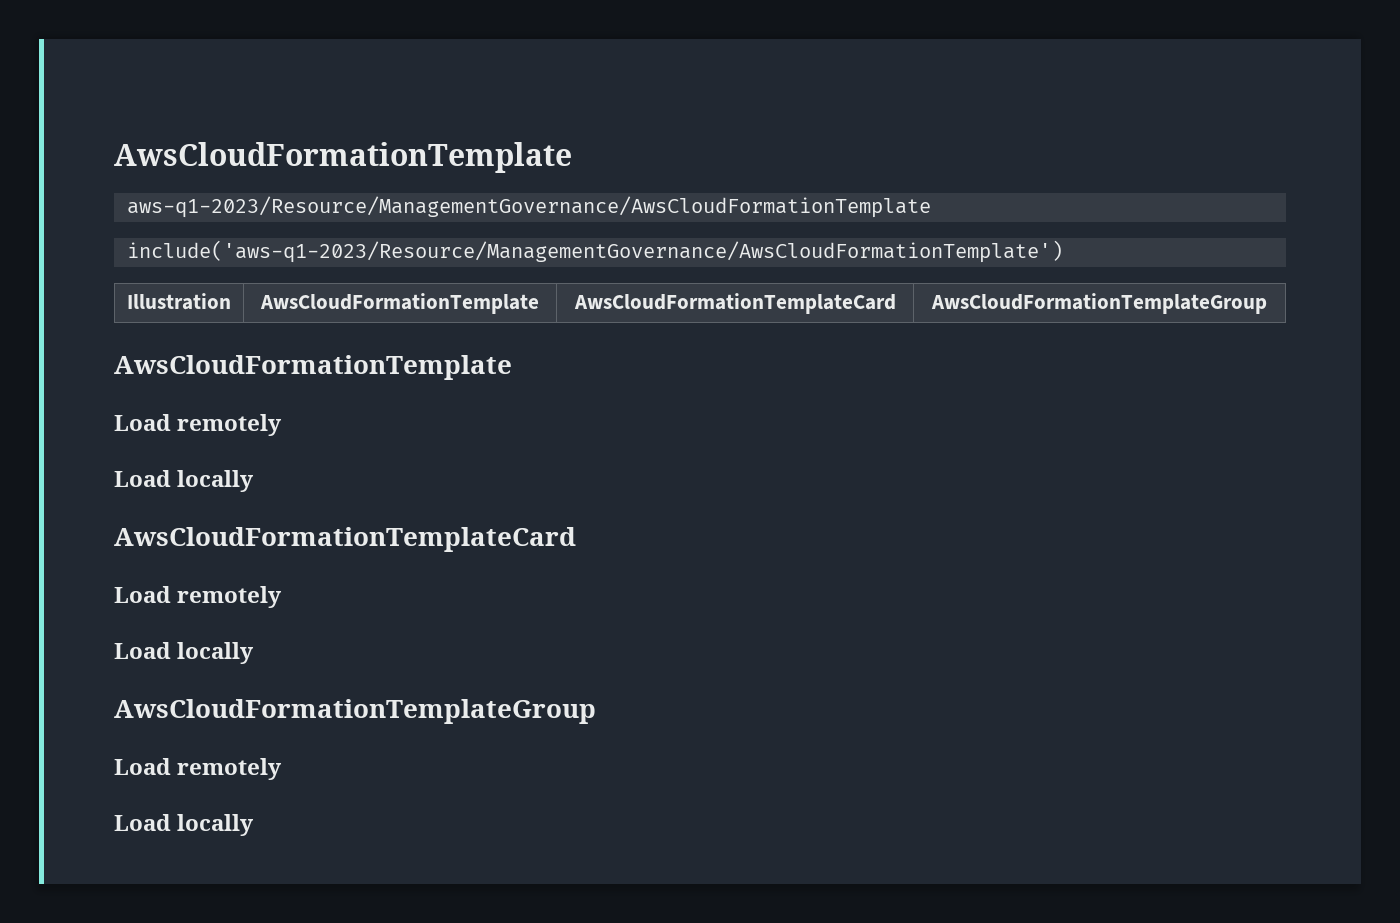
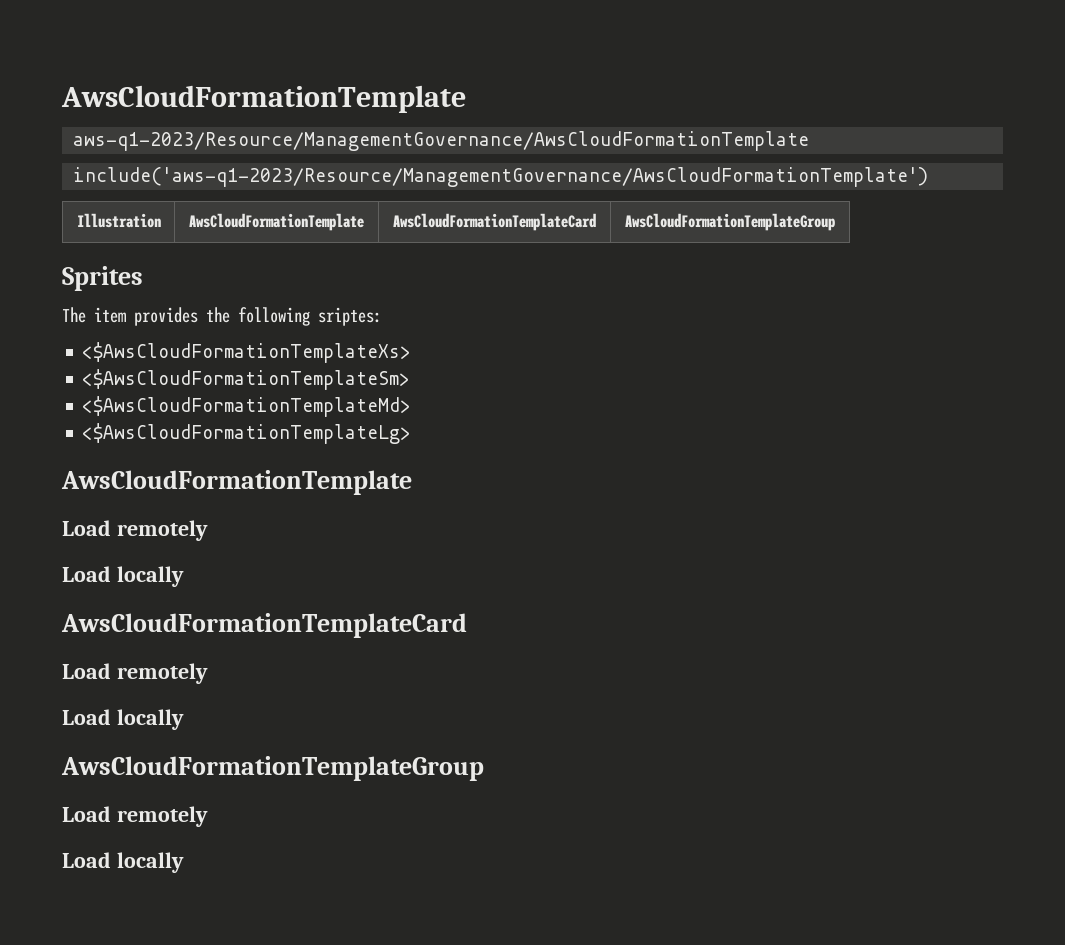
(1267, 303) none -> [62,266,143,291] [62,307,382,326] [82,342,412,363] [82,369,411,390] [82,396,412,417] [82,423,412,444] // Sprites // The item provides the following sriptes: // <$AwsCloudFormationTemplateXs> // <$AwsCloudFormationTemplateSm> // <$AwsCloudFormationTemplateMd> // <$AwsCloudFormationTemplateLg>

